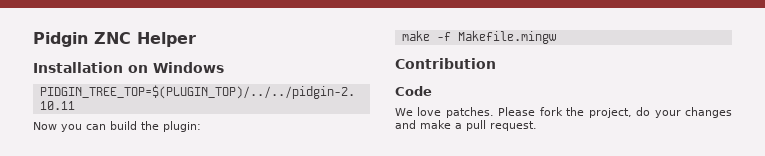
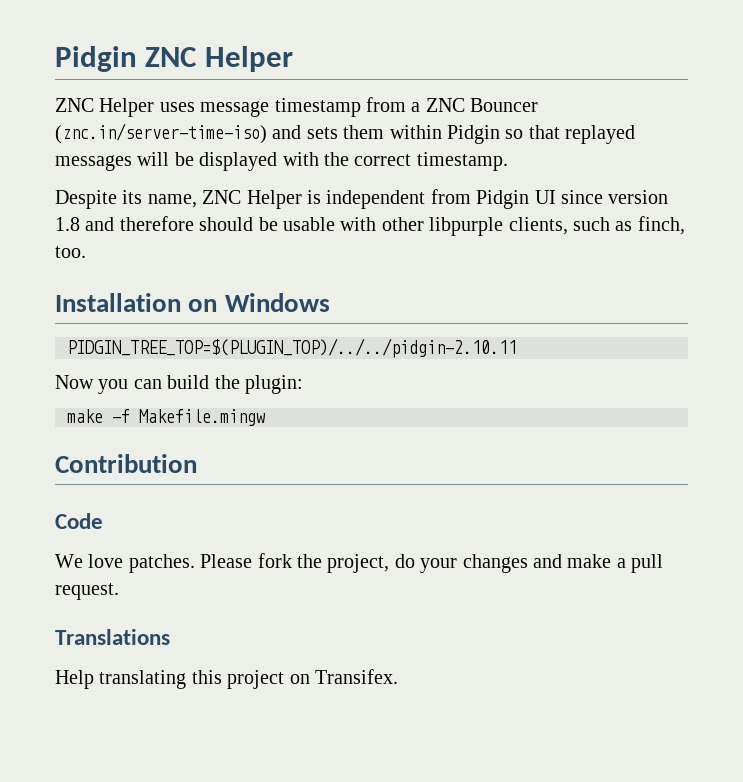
(196, 39) none -> [55,97,539,117] [55,123,636,144] [55,152,508,171] [55,189,669,209] [55,216,685,236] [55,246,86,258] // ZNC Helper uses message timestamp from a ZNC Bouncer (znc.in/server-time-iso) and sets them within Pidgin so that replayed messages will be displayed with the correct timestamp. // Despite its name, ZNC Helper is independent from Pidgin UI since version 1.8 and therefore should be usable with other libpurple clients, such as finch, too.
(537, 126) none -> [55,629,170,645] [55,669,398,689] // Translations // Help translating this project on Transifex.

